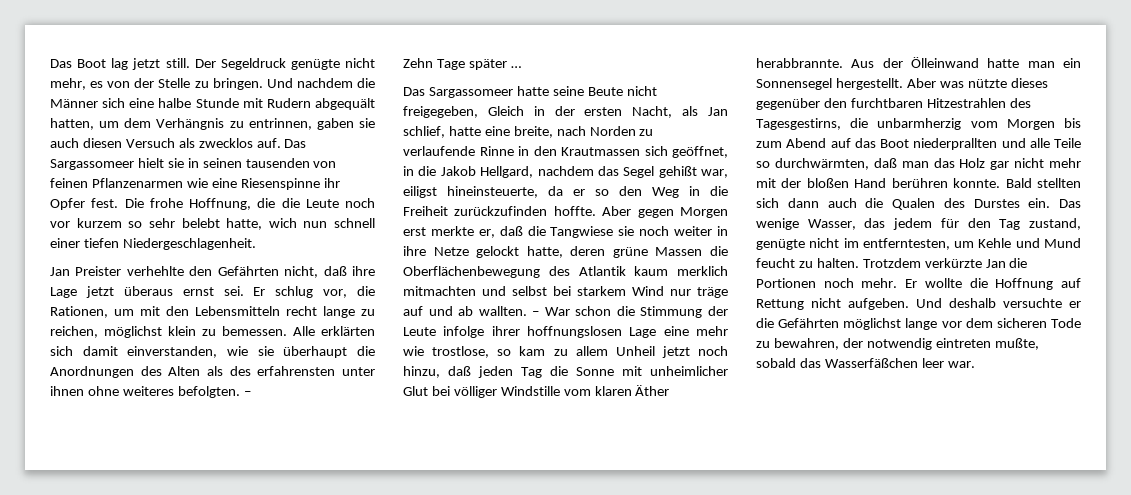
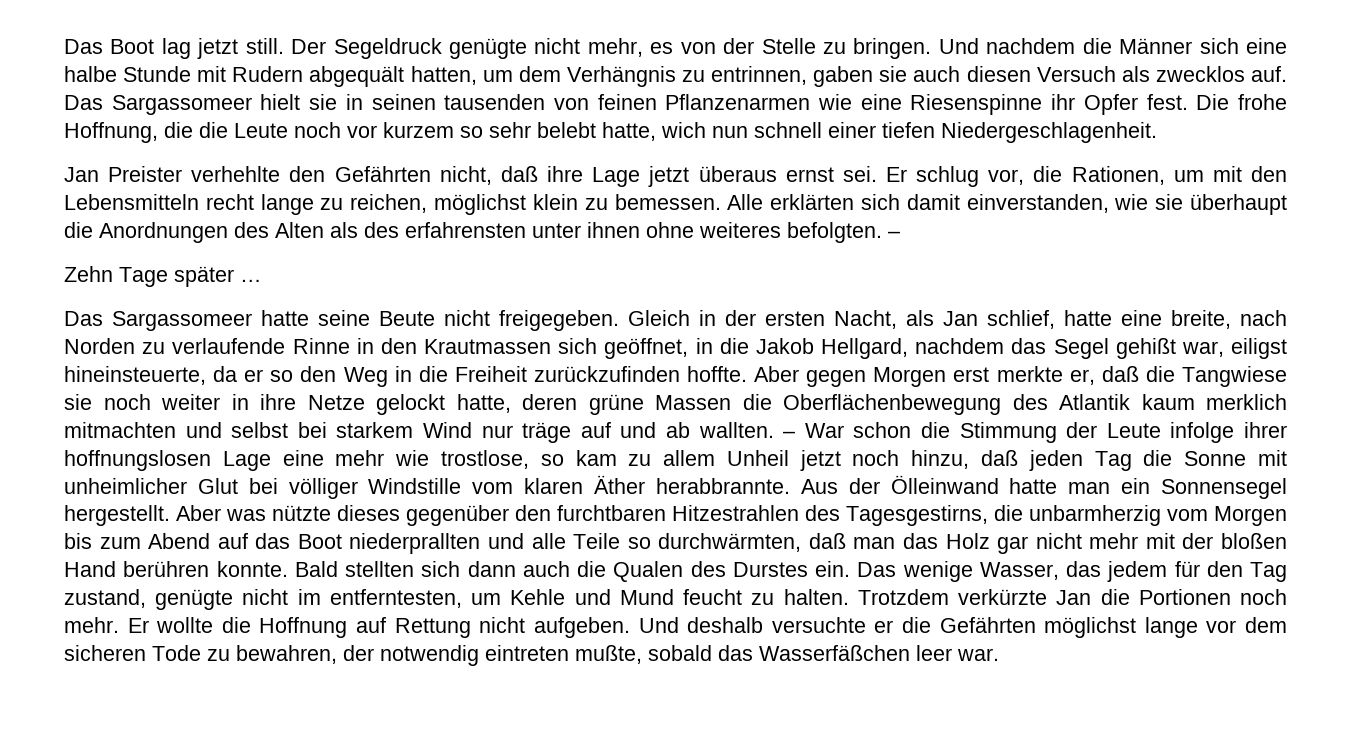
[403,106,478,118] freigegeben, -> [499,310,619,331] freigegeben.

